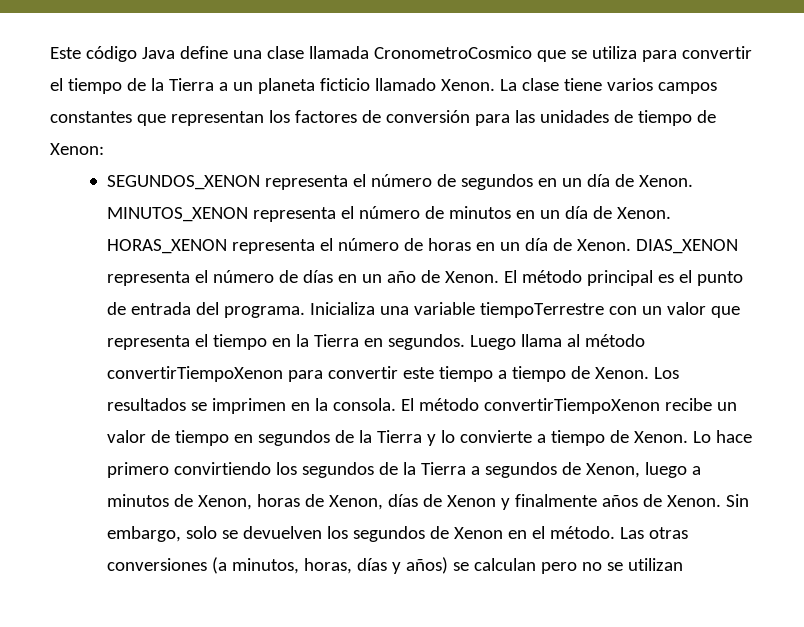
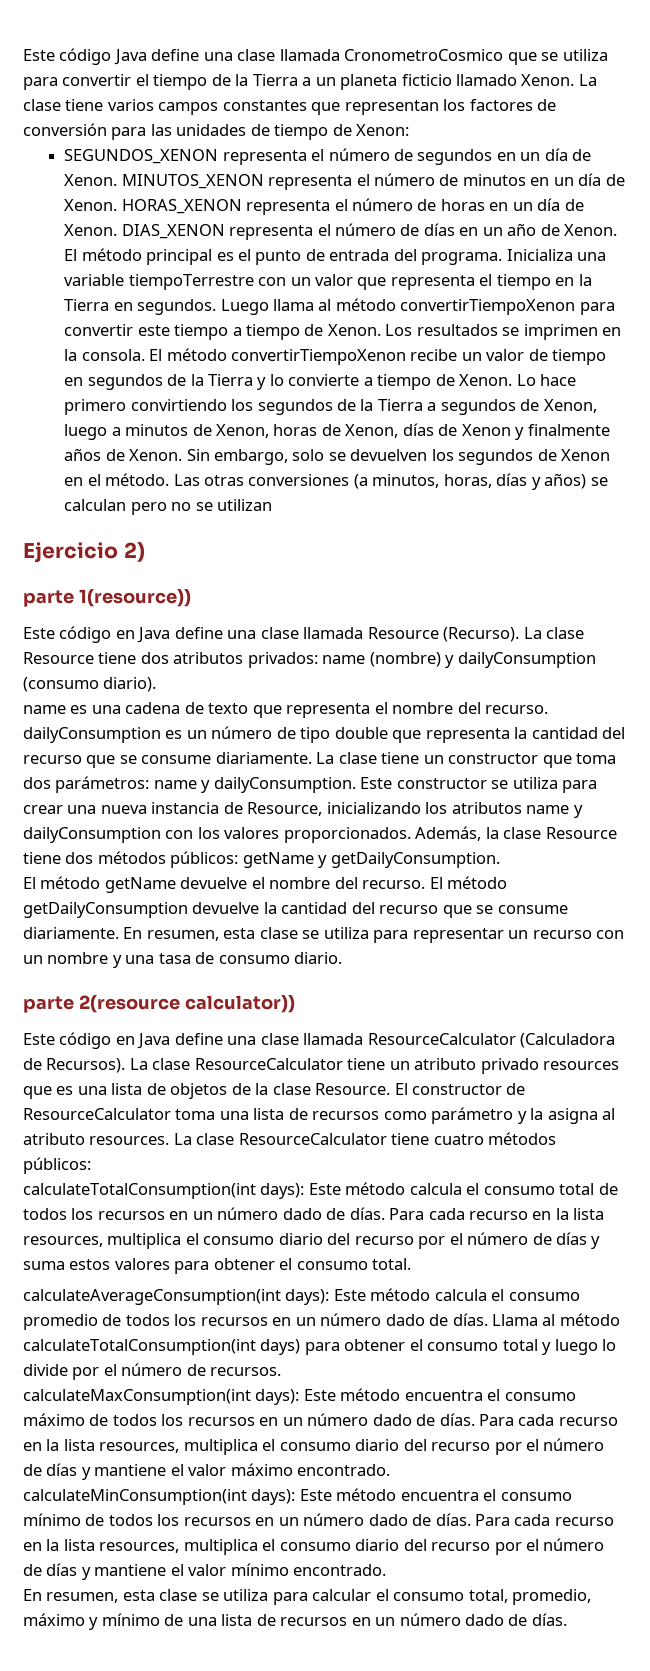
(683, 564) none -> [23,542,145,563] [23,589,191,607] [23,626,585,643] [23,652,596,668] [23,677,157,692] [23,702,549,718] [23,726,626,743] [23,752,617,768] [23,776,598,793] [23,802,583,818] [23,826,617,843] [23,851,500,868] [23,876,508,893] [23,902,568,918] [23,927,625,943] [23,952,343,968] [23,995,295,1013] [23,1032,616,1049] [23,1058,620,1074] [23,1083,526,1099] [23,1107,616,1124] [23,1132,557,1145] [23,1157,91,1174] [23,1182,618,1199] [23,1207,605,1220] [23,1232,601,1249] [23,1258,412,1274] [23,1288,580,1305] [23,1313,620,1330] [23,1339,617,1355] [23,1363,282,1380] [23,1388,576,1405] [23,1413,618,1426] [23,1438,605,1455] [23,1463,391,1480] [23,1488,572,1505] [23,1513,614,1526] [23,1538,605,1555] [23,1563,387,1580] [23,1589,592,1605] [23,1613,567,1630] // Ejercicio 2) // parte 1(resource)) // Este código en Java define una clase llamada Resource (Recurso). La clase Resource tiene dos atributos privados: name (nombre) y dailyConsumption (consumo diario). // name es una cadena de texto que representa el nombre del recurso. dailyConsumption es un número de tipo double que representa la cantidad del recurso que se consume diariamente. La clase tiene un constructor que toma dos parámetros: name y dailyConsumption. Este constructor se utiliza para crear una nueva instancia de Resource, inicializando los atributos name y dailyConsumption con los valores proporcionados. Además, la clase Resource tiene dos métodos públicos: getName y getDailyConsumption. // El método getName devuelve el nombre del recurso. El método getDailyConsumption devuelve la cantidad del recurso que se consume diariamente. En resumen, esta clase se utiliza para representar un recurso con un nombre y una tasa de consumo diario. // parte 2(resource calculator)) // Este código en Java define una clase llamada ResourceCalculator (Calculadora de Recursos). La clase ResourceCalculator tiene un atributo privado resources que es una lista de objetos de la clase Resource. El constructor de ResourceCalculator toma una lista de recursos como parámetro y la asigna al atributo resources. La clase ResourceCalculator tiene cuatro métodos públicos: // calculateTotalConsumption(int days): Este método calcula el consumo total de todos los recursos en un número dado de días. Para cada recurso en la lista resources, multiplica el consumo diario del recurso por el número de días y suma estos valores para obtener el consumo total. // calculateAverageConsumption(int days): Este método calcula el consumo promedio de todos los recursos en un número dado de días. Llama al método calculateTotalConsumption(int days) para obtener el consumo total y luego lo divide por el número de recursos. // calculateMaxConsumption(int days): Este método encuentra el consumo máximo de todos los recursos en un número dado de días. Para cada recurso en la lista resources, multiplica el consumo diario del recurso por el número de días y mantiene el valor máximo encontrado. // calculateMinConsumption(int days): Este método encuentra el consumo mínimo de todos los recursos en un número dado de días. Para cada recurso en la lista resources, multiplica el consumo diario del recurso por el número de días y mantiene el valor mínimo encontrado. // En resumen, esta clase se utiliza para calcular el consumo total, promedio, máximo y mínimo de una lista de recursos en un número dado de días.

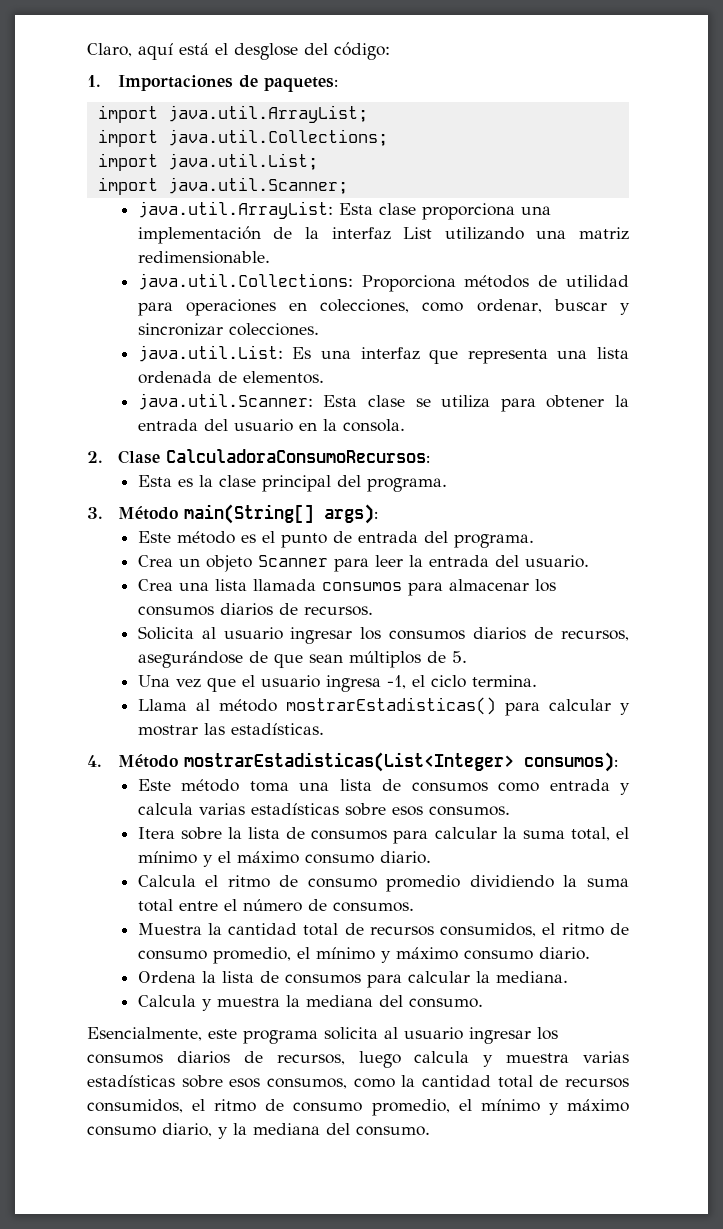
[23,48,608,65] [23,74,597,90] [23,99,557,115] [23,123,410,140] [64,148,592,165] [64,173,625,190] [64,198,584,215] [64,223,618,240] [64,248,213,265] Este código Java define una clase llamada CronometroCosmico que se utiliza para convertir el tiempo de la Tierra a un planeta ficticio llamado Xenon. La clase tiene varios campos constantes que representan los factores de conversión para las unidades de tiempo de Xenon: // SEGUNDOS_XENON representa el número de segundos en un día de Xenon. MINUTOS_XENON representa el número de minutos en un día de Xenon. HORAS_XENON representa el número de horas en un día de Xenon. DIAS_XENON representa el número de días en un año de Xenon. El método principal -> [87,42,390,60] [87,75,339,92] [97,105,368,123] [97,129,388,147] [97,153,318,171] [97,177,348,195] [137,201,551,220] [137,226,629,244] [137,251,270,264] [137,273,629,292] [137,299,630,316] [137,323,319,336] [137,345,629,364] [137,371,324,384] [137,393,630,412] [137,419,405,432] [87,449,431,464] [137,475,447,492] [87,504,379,524] [137,531,235,544] Claro, aquí está el desglose del código: // 1. Importaciones de paquetes: // import java.util.ArrayList; // import java.util.Collections; // import java.util.List; // import java.util.Scanner; // java.util.ArrayList: Esta clase proporciona una implementación de la interfaz List utilizando una matriz redimensionable. // java.util.Collections: Proporciona métodos de utilidad para operaciones en colecciones, como ordenar, buscar y sincronizar colecciones. // java.util.List: Es una interfaz que representa una lista ordenada de elementos. // java.util.Scanner: Esta clase se utiliza para obtener la entrada del usuario en la consola. // 2. Clase CalculadoraConsumoRecursos: // Esta es la clase principal del programa. // 3. Método main(String[] args): // Este método
[506,249,607,261] [64,274,592,290] [64,298,615,315] [64,324,622,340] [64,348,607,365] [64,374,577,390] [64,399,597,415] [64,423,610,440] [64,448,611,465] [64,473,608,490] [64,499,272,515] [23,542,145,563] [23,589,191,607] [23,626,585,643] [23,652,596,668] [23,677,157,692] [23,702,549,718] [23,726,626,743] [23,752,617,768] [23,776,598,793] [23,802,583,818] [23,826,617,843] [23,851,500,868] [23,876,508,893] [23,902,568,918] [23,927,625,943] [23,952,343,968] [23,995,295,1013] [23,1032,616,1049] [23,1058,620,1074] [23,1083,526,1099] [23,1107,616,1124] [23,1132,557,1145] [23,1157,91,1174] [23,1182,618,1199] [23,1207,605,1220] [23,1232,601,1249] [23,1258,412,1274] [23,1288,580,1305] [23,1313,620,1330] [23,1339,617,1355] [23,1363,282,1380] [23,1388,576,1405] [23,1413,618,1426] [23,1438,605,1455] [23,1463,391,1480] [23,1488,572,1505] [23,1513,614,1526] [23,1538,605,1555] [23,1563,387,1580] [23,1589,592,1605] [23,1613,567,1630] Inicializa una variable tiempoTerrestre con un valor que representa el tiempo en la Tierra en segundos. Luego llama al método convertirTiempoXenon para convertir este tiempo a tiempo de Xenon. Los resultados se imprimen en la consola. El método convertirTiempoXenon recibe un valor de tiempo en segundos de la Tierra y lo convierte a tiempo de Xenon. Lo hace primero convirtiendo los segundos de la Tierra a segundos de Xenon, luego a minutos de Xenon, horas de Xenon, días de Xenon y finalmente años de Xenon. Sin embargo, solo se devuelven los segundos de Xenon en el método. Las otras conversiones (a minutos, horas, días y años) se calculan pero no se utilizan // Ejercicio 2) // parte 1(resource)) // Este código en Java define una clase llamada Resource (Recurso). La clase Resource tiene dos atributos privados: name (nombre) y dailyConsumption (consumo diario). // name es una cadena de texto que representa el nombre del recurso. dailyConsumption es un número de tipo double que representa la cantidad del recurso que se consume diariamente. La clase tiene un constructor que toma dos parámetros: name y dailyConsumption. Este constructor se utiliza para crear una nueva instancia de Resource, inicializando los atributos name y dailyConsumption con los valores proporcionados. Además, la clase Resource tiene dos métodos públicos: getName y getDailyConsumption. // El método getName devuelve el nombre del recurso. El método getDailyConsumption devuelve la cantidad del recurso que se consume diariamente. En resumen, esta clase se utiliza para representar un recurso con un nombre y una tasa de consumo diario. // parte 2(resource calculator)) // Este código en Java define una clase llamada ResourceCalculator (Calculadora de Recursos). La clase ResourceCalculator tiene un atributo privado resources que es una lista de objetos de la clase Resource. El constructor de ResourceCalculator toma una lista de recursos como parámetro y la asigna al atributo resources. La clase ResourceCalculator tiene cuatro métodos públicos: // calculateTotalConsumption(int days): Este método calcula el consumo total de todos los recursos en un número dado de días. Para cada recurso en la lista resources, multiplica el consumo diario del recurso por el número de días y suma estos valores para obtener el consumo total. // calculateAverageConsumption(int days): Este método calcula el consumo promedio de todos los recursos en un número dado de días. Llama al método calculateTotalConsumption(int days) para obtener el consumo total y luego lo divide por el número de recursos. // calculateMaxConsumption(int days): Este método encuentra el consumo máximo de todos los recursos en un número dado de días. Para cada recurso en la lista resources, multiplica el consumo diario del recurso por el número de días y mantiene el valor máximo encontrado. // calculateMinConsumption(int days): Este método encuentra el consumo mínimo de todos los recursos en un número dado de días. Para cada recurso en la lista resources, multiplica el consumo diario del recurso por el número de días y mantiene el valor mínimo encontrado. // En resumen, esta clase se utiliza para calcular el consumo total, promedio, máximo y mínimo de una lista de recursos en un número dado de días. -> [137,555,589,572] [137,579,556,596] [137,603,373,616] [137,626,629,644] [137,651,467,668] [137,675,537,692] [137,697,631,716] [137,723,324,736] [87,752,619,772] [137,779,630,795] [137,803,510,816] [137,827,629,844] [137,851,431,867] [137,875,629,892] [137,899,414,912] [137,923,629,937] [137,947,590,964] [137,971,568,988] [137,995,483,1011] [87,1027,558,1044] [87,1051,629,1068] [87,1075,630,1089] [87,1099,629,1116] [87,1123,430,1139] // Crea un objeto Scanner para leer la entrada del usuario. // Crea una lista llamada consumos para almacenar los consumos diarios de recursos. // Solicita al usuario ingresar los consumos diarios de recursos, asegurándose de que sean múltiplos de 5. // Una vez que el usuario ingresa -1, el ciclo termina. // Llama al método mostrarEstadisticas() para calcular y mostrar las estadísticas. // 4. Método mostrarEstadisticas(List<Integer> consumos): // Este método toma una lista de consumos como entrada y calcula varias estadísticas sobre esos consumos. // Itera sobre la lista de consumos para calcular la suma total, el mínimo y el máximo consumo diario. // Calcula el ritmo de consumo promedio dividiendo la suma total entre el número de consumos. // Muestra la cantidad total de recursos consumidos, el ritmo de consumo promedio, el mínimo y máximo consumo diario. // Ordena la lista de consumos para calcular la mediana. // Calcula y muestra la mediana del consumo. // Esencialmente, este programa solicita al usuario ingresar los consumos diarios de recursos, luego calcula y muestra varias estadísticas sobre esos consumos, como la cantidad total de recursos consumidos, el ritmo de consumo promedio, el mínimo y máximo consumo diario, y la mediana del consumo.

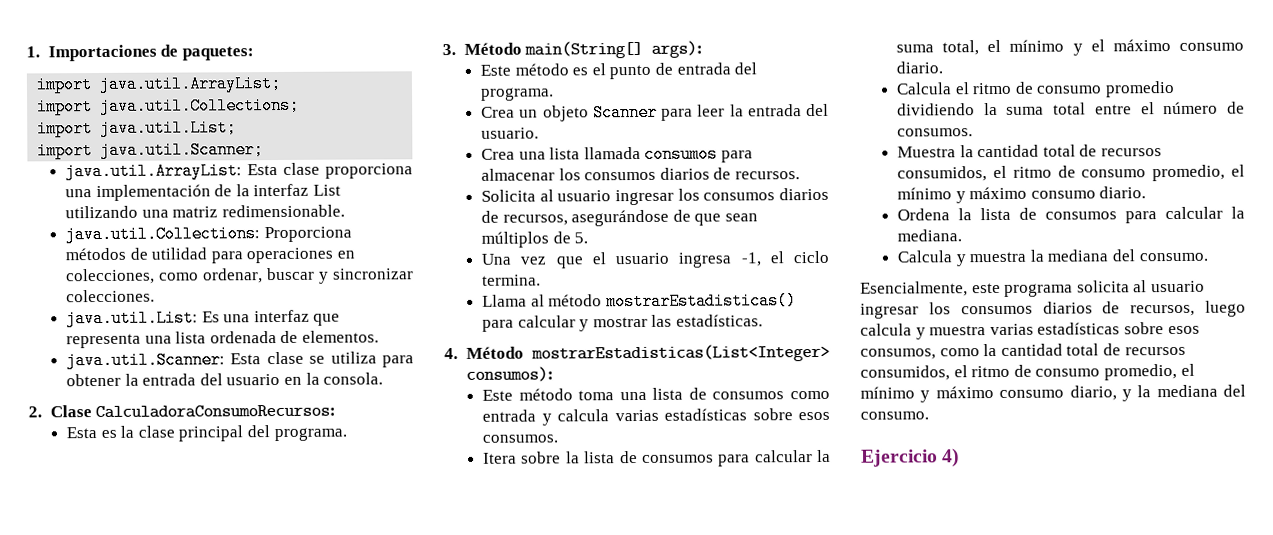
[87,42,390,60] Claro, aquí está el desglose del código: // -> (26, 52) none
(430, 1131) none -> [861,448,961,468] // Ejercicio 4)

